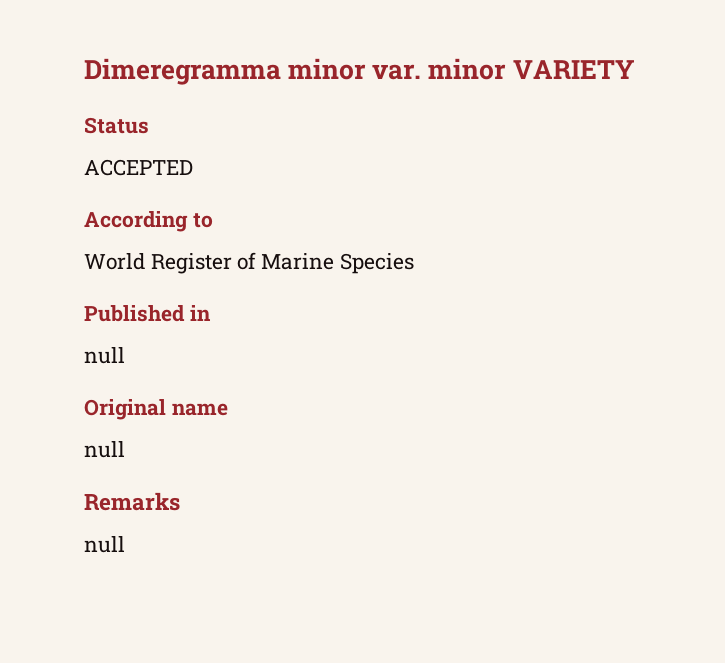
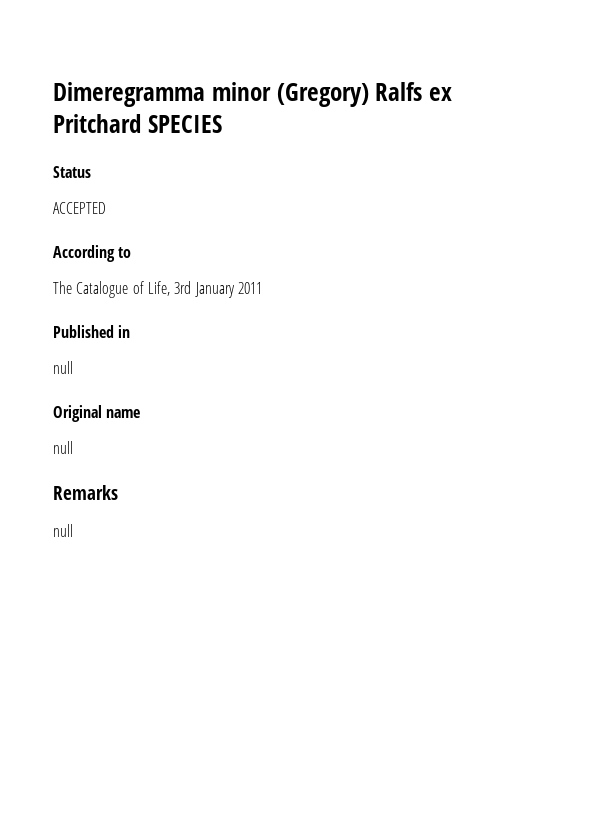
[372,58,635,80] var. minor VARIETY -> [276,82,452,107] [53,114,222,133] (Gregory) Ralfs ex Pritchard SPECIES
[84,252,414,274] World Register of Marine Species -> [53,281,262,298] The Catalogue of Life, 3rd January 2011

